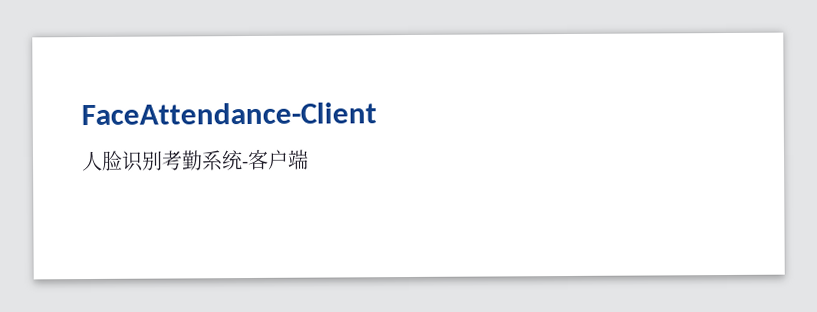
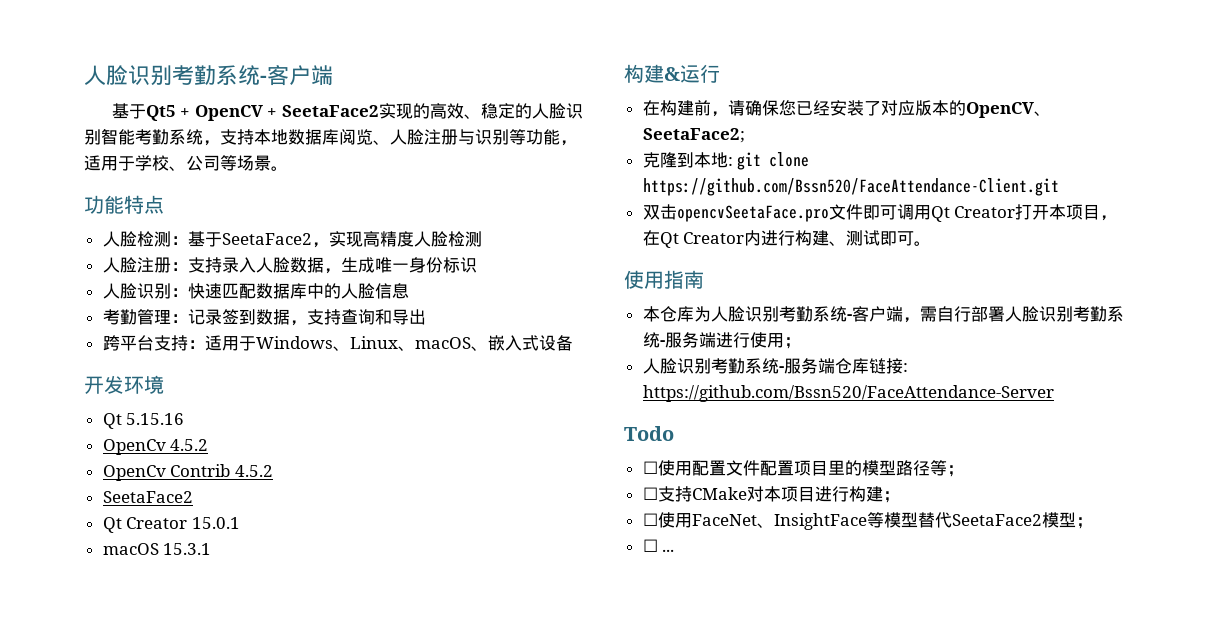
[81,102,377,126] [81,149,309,172] FaceAttendance-Client // 人脸识别考勤系统-客户端 -> [84,65,333,86] [111,103,583,121] [84,128,577,146] [84,155,288,171] [84,195,164,214] [102,231,482,248] [102,257,477,274] [102,283,409,299] [102,309,426,326] [102,335,573,351] [84,375,164,394] [102,413,185,429] [102,439,209,455] [102,464,273,481] [102,491,193,503] [102,517,240,533] [102,543,212,555] [624,64,720,83] [642,100,1051,118] [642,128,745,143] [642,152,810,170] [642,178,1059,196] [642,204,1118,222] [642,230,932,248] [624,270,704,289] [642,306,1124,323] [642,332,801,349] [642,358,908,374] [642,385,1054,402] [624,426,674,441] [642,460,964,477] [642,486,900,503] [642,512,1093,530] [642,539,675,552] 人脸识别考勤系统-客户端 // 基于Qt5 + OpenCV + SeetaFace2实现的高效、稳定的人脸识别智能考勤系统，支持本地数据库阅览、人脸注册与识别等功能，适用于学校、公司等场景。 // 功能特点 // 人脸检测：基于SeetaFace2，实现高精度人脸检测 // 人脸注册：支持录入人脸数据，生成唯一身份标识 // 人脸识别：快速匹配数据库中的人脸信息 // 考勤管理：记录签到数据，支持查询和导出 // 跨平台支持：适用于Windows、Linux、macOS、嵌入式设备 // 开发环境 // Qt 5.15.16 // OpenCv 4.5.2 // OpenCv Contrib 4.5.2 // SeetaFace2 // Qt Creator 15.0.1 // macOS 15.3.1 // 构建&运行 // 在构建前，请确保您已经安装了对应版本的OpenCV、SeetaFace2; // 克隆到本地: git clone https://github.com/Bssn520/FaceAttendance-Client.git // 双击opencvSeetaFace.pro文件即可调用Qt Creator打开本项目，在Qt Creator内进行构建、测试即可。 // 使用指南 // 本仓库为人脸识别考勤系统-客户端，需自行部署人脸识别考勤系统-服务端进行使用； // 人脸识别考勤系统-服务端仓库链接: https://github.com/Bssn520/FaceAttendance-Server // Todo // ☐使用配置文件配置项目里的模型路径等； // ☐支持CMake对本项目进行构建； // ☐使用FaceNet、InsightFace等模型替代SeetaFace2模型； // ☐ ...

